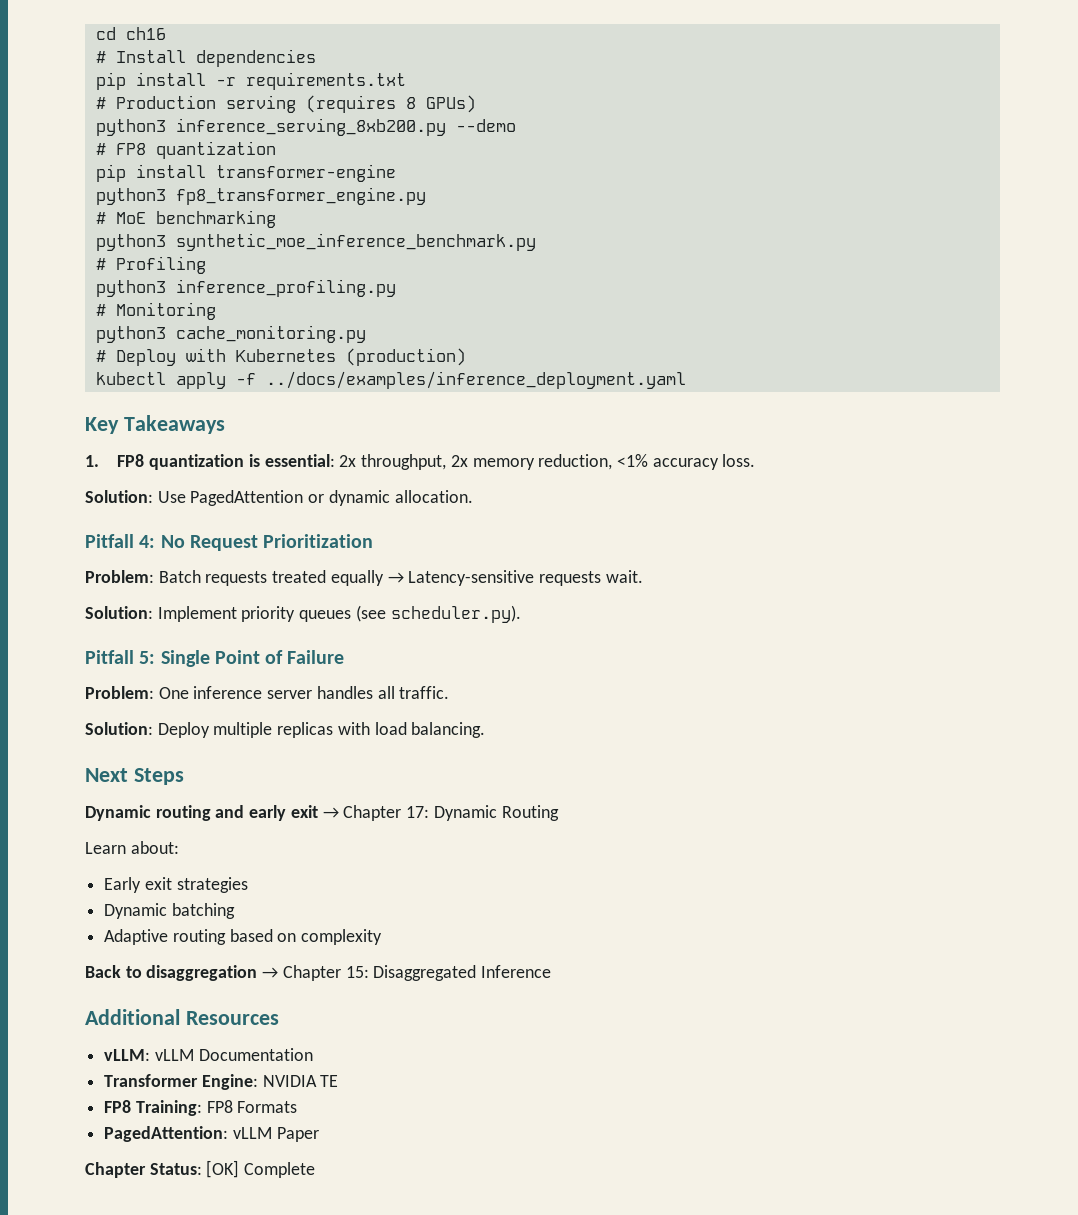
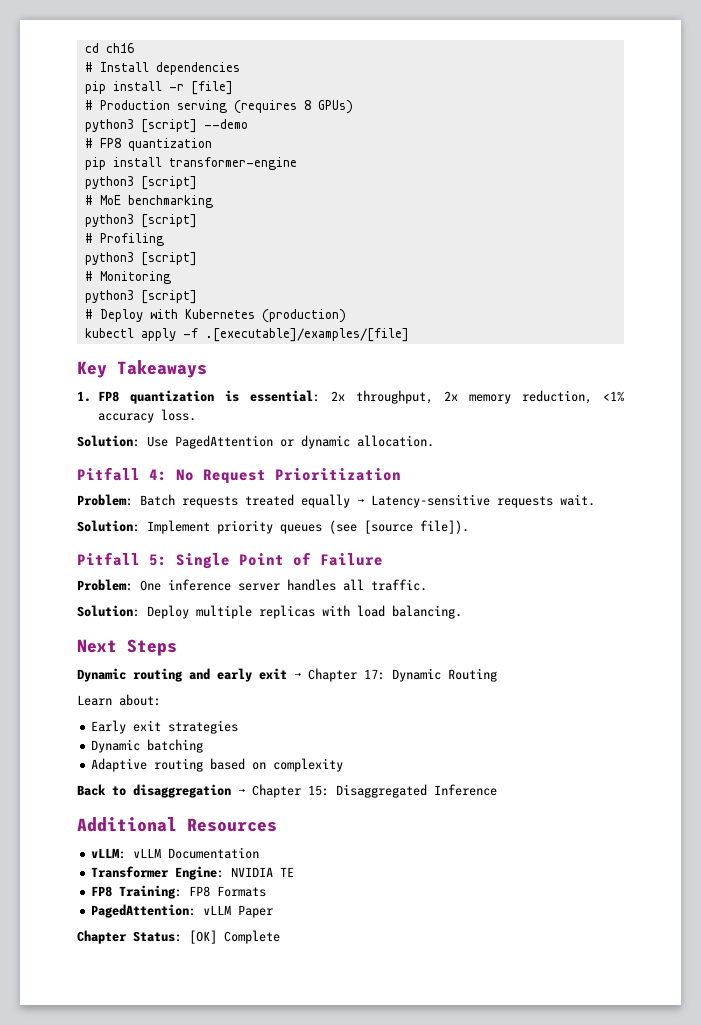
[245,72,406,90] requirements.txt -> [190,81,233,95] [file]
[175,118,446,136] inference_serving_8xb200.py -> [140,119,197,133] [script]
[175,187,426,205] fp8_transformer_engine.py -> [140,176,197,190] [script]
[175,233,536,251] synthetic_moe_inference_benchmark.py -> [140,214,197,228] [script]
[175,279,396,297] inference_profiling.py -> [140,252,197,266] [script]
[175,325,366,343] cache_monitoring.py -> [140,290,197,304] [script]
[265,371,686,389] ../docs/examples/inference_deployment.yaml -> [204,328,409,342] .[executable]/examples/[file]
[390,605,521,623] scheduler.py). -> [364,520,469,534] [source file]).

